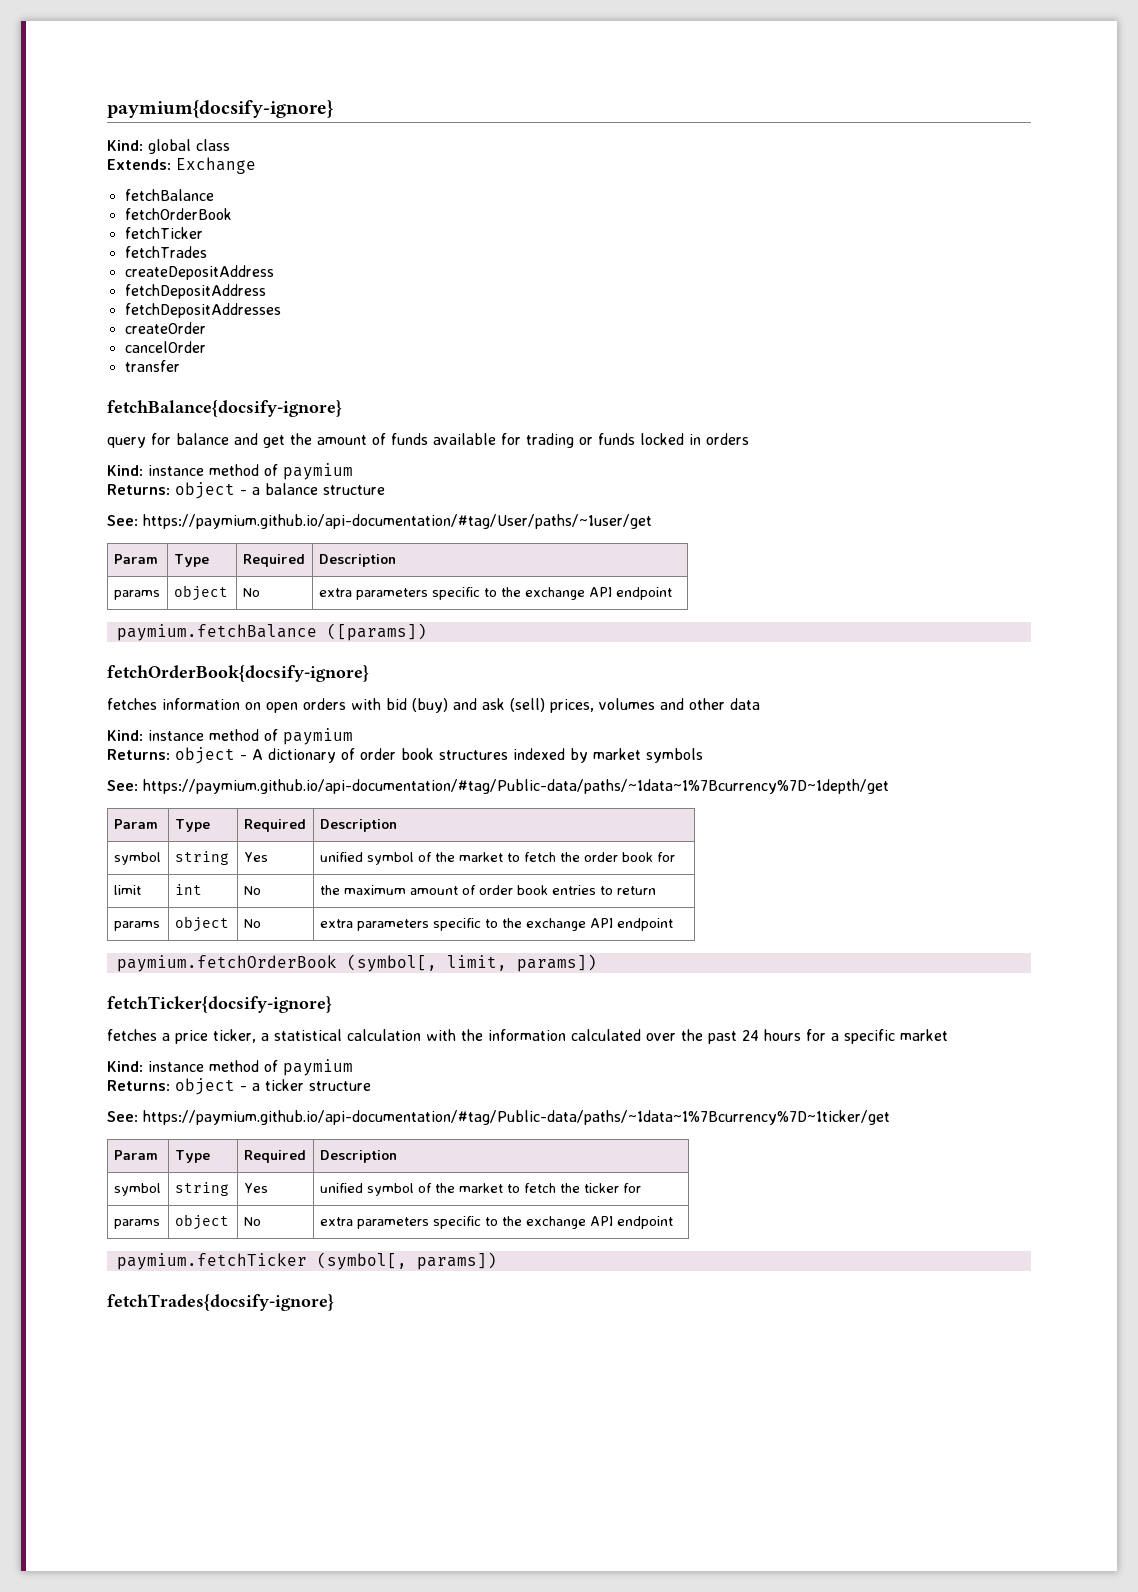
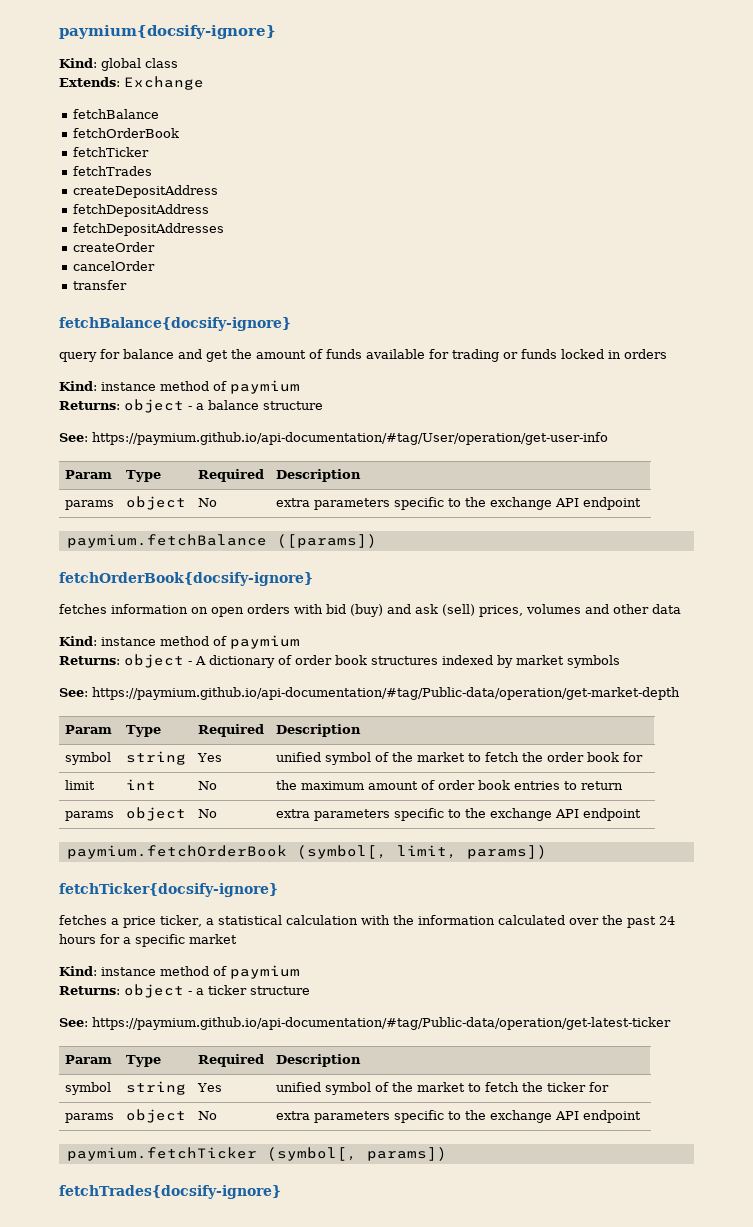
[143,514,652,529] https://paymium.github.io/api-documentation/#tag/User/paths/~1user/get -> [92,432,608,445] https://paymium.github.io/api-documentation/#tag/User/operation/get-user-info
[143,779,889,794] https://paymium.github.io/api-documentation/#tag/Public-data/paths/~1data~1%7Bcurrency%7D~1depth/get -> [92,687,680,700] https://paymium.github.io/api-documentation/#tag/Public-data/operation/get-market-depth
[143,1110,890,1125] https://paymium.github.io/api-documentation/#tag/Public-data/paths/~1data~1%7Bcurrency%7D~1ticker/get -> [92,1017,671,1030] https://paymium.github.io/api-documentation/#tag/Public-data/operation/get-latest-ticker

